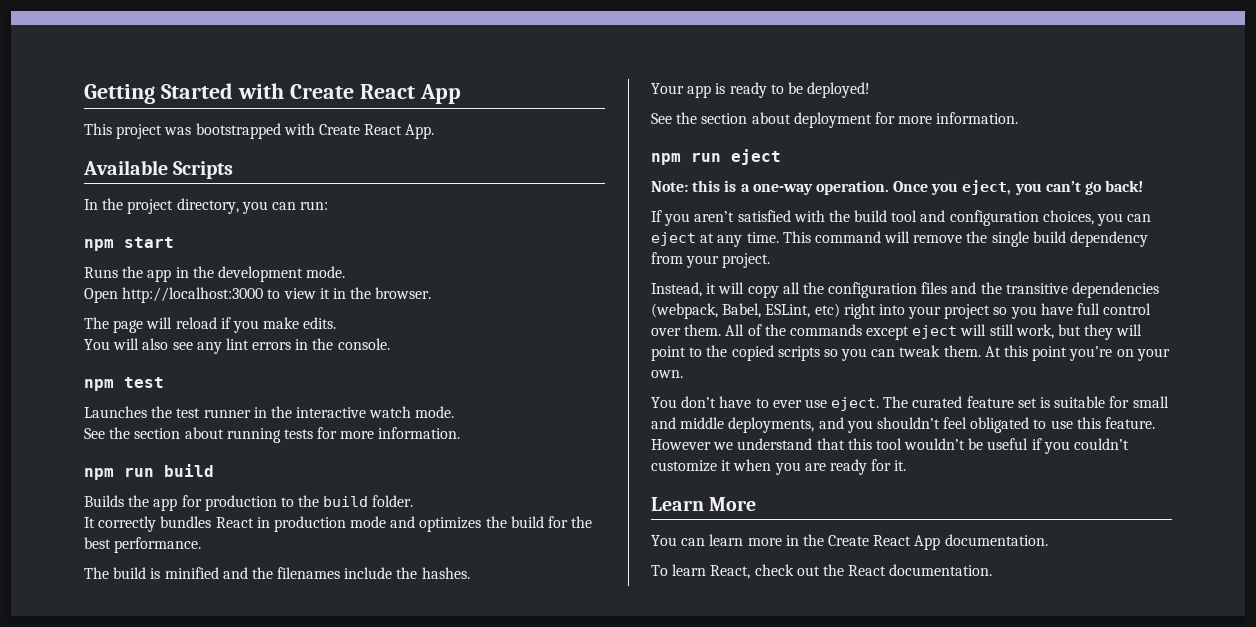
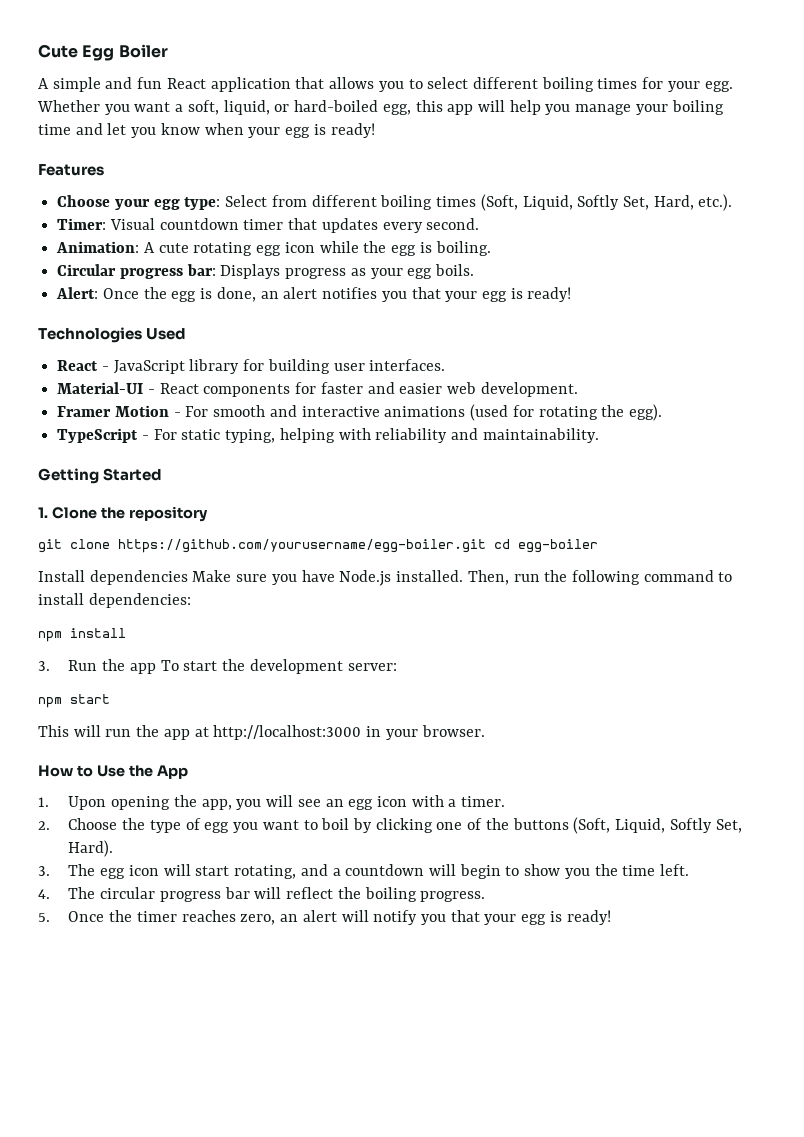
[84,83,461,104] [84,123,435,139] [83,160,234,179] [84,198,329,214] [84,237,174,251] [84,266,346,282] [84,287,432,303] [84,317,337,333] [84,338,390,354] [84,377,164,391] [84,406,455,418] [84,427,461,443] [84,464,214,480] [84,495,414,511] [84,516,593,532] [84,537,202,553] [84,567,470,579] [651,82,871,98] [651,112,1019,128] [651,149,781,165] [651,180,1144,195] [651,210,1152,226] [651,231,1149,247] [651,252,771,268] [651,282,1160,298] [651,303,1152,319] [651,324,1143,340] [651,345,1170,361] [651,370,683,378] [651,396,1169,411] [651,417,1156,433] [651,438,1130,454] [651,459,907,475] [651,497,757,511] [651,534,1048,550] [651,564,993,579] Getting Started with Create React App // This project was bootstrapped with Create React App. // Available Scripts // In the project directory, you can run: // npm start // Runs the app in the development mode. // Open http://localhost:3000 to view it in the browser. // The page will reload if you make edits. // You will also see any lint errors in the console. // npm test // Launches the test runner in the interactive watch mode. // See the section about running tests for more information. // npm run build // Builds the app for production to the build folder. // It correctly bundles React in production mode and optimizes the build for the best performance. // The build is minified and the filenames include the hashes. // Your app is ready to be deployed! // See the section about deployment for more information. // npm run eject // Note: this is a one-way operation. Once you eject, you can’t go back! // If you aren’t satisfied with the build tool and configuration choices, you can eject at any time. This command will remove the single build dependency from your project. // Instead, it will copy all the configuration files and the transitive dependencies (webpack, Babel, ESLint, etc) right into your project so you have full control over them. All of the commands except eject will still work, but they will point to the copied scripts so you can tweak them. At this point you’re on your own. // You don’t have to ever use eject. The curated feature set is suitable for small and middle deployments, and you shouldn’t feel obligated to use this feature. However we understand that this tool wouldn’t be useful if you couldn’t customize it when you are ready for it. // Learn More // You can learn more in the Create React App documentation. // To learn React, check out the React documentation. -> [38,44,168,61] [38,77,733,92] [37,100,724,115] [38,123,375,138] [38,164,104,176] [57,194,733,211] [57,218,480,233] [56,241,491,256] [57,264,475,279] [56,287,572,302] [38,327,187,343] [57,359,446,374] [57,382,578,397] [57,404,662,421] [57,428,599,443] [38,468,163,484] [38,506,208,522] [38,539,598,553] [38,570,733,586] [38,593,191,608] [38,628,126,642] [38,659,397,674] [38,694,110,708] [38,725,485,740] [38,765,188,779] [38,795,506,810] [38,817,742,834] [68,840,114,857] [38,864,690,879] [38,887,486,902] [38,910,611,925] Cute Egg Boiler // A simple and fun React application that allows you to select different boiling times for your egg. Whether you want a soft, liquid, or hard-boiled egg, this app will help you manage your boiling time and let you know when your egg is ready! // Features // Choose your egg type: Select from different boiling times (Soft, Liquid, Softly Set, Hard, etc.). // Timer: Visual countdown timer that updates every second. // Animation: A cute rotating egg icon while the egg is boiling. // Circular progress bar: Displays progress as your egg boils. // Alert: Once the egg is done, an alert notifies you that your egg is ready! // Technologies Used // React - JavaScript library for building user interfaces. // Material-UI - React components for faster and easier web development. // Framer Motion - For smooth and interactive animations (used for rotating the egg). // TypeScript - For static typing, helping with reliability and maintainability. // Getting Started // 1. Clone the repository // git clone https://github.com/yourusername/egg-boiler.git cd egg-boiler // Install dependencies Make sure you have Node.js installed. Then, run the following command to install dependencies: // npm install // 3. Run the app To start the development server: // npm start // This will run the app at http://localhost:3000 in your browser. // How to Use the App // 1. Upon opening the app, you will see an egg icon with a timer. // 2. Choose the type of egg you want to boil by clicking one of the buttons (Soft, Liquid, Softly Set, Hard). // 3. The egg icon will start rotating, and a countdown will begin to show you the time left. // 4. The circular progress bar will reflect the boiling progress. // 5. Once the timer reaches zero, an alert will notify you that your egg is ready!

